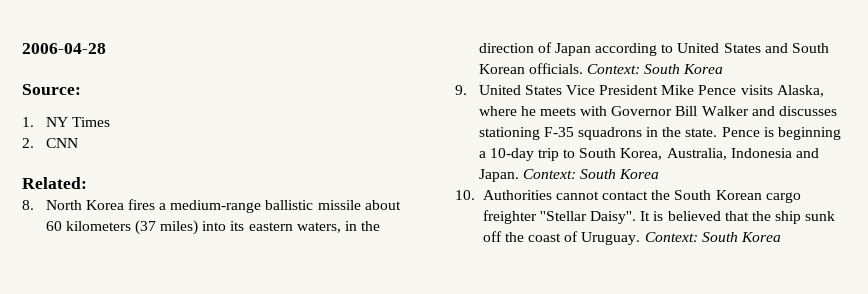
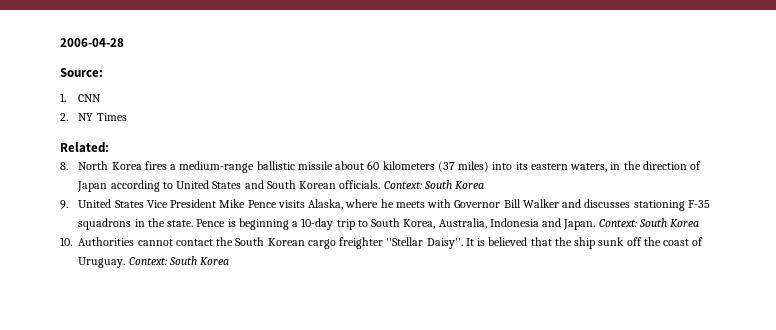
(34, 122) none -> [78,94,102,102] [60,113,68,121] CNN // 2.
[22,138,78,148] // 2. CNN -> (127, 117) none

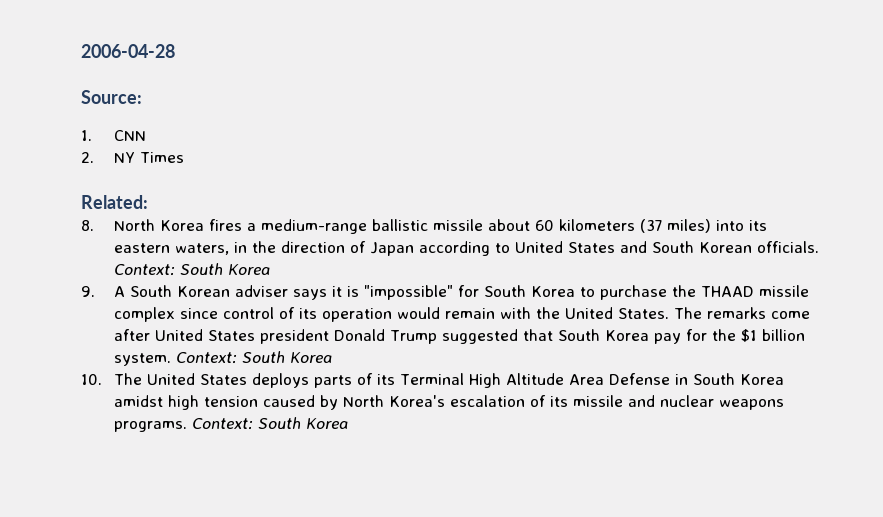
[78,199,710,211] [78,218,700,230] [60,237,704,249] [78,257,126,268] United States Vice President Mike Pence visits Alaska, where he meets with Governor Bill Walker and discusses stationing F-35 squadrons in the state. Pence is beginning a 10-day trip to South Korea, Australia, Indonesia and Japan. Context: South Korea // 10. Authorities cannot contact the South Korean cargo freighter ''Stellar Daisy''. It is believed that the ship sunk off the coast of Uruguay. -> [114,285,810,300] [114,307,811,322] [114,329,806,344] [114,351,333,366] [81,373,785,388] [114,395,785,410] [114,421,188,432] A South Korean adviser says it is "impossible" for South Korea to purchase the THAAD missile complex since control of its operation would remain with the United States. The remarks come after United States president Donald Trump suggested that South Korea pay for the $1 billion system. Context: South Korea // 10. The United States deploys parts of its Terminal High Altitude Area Defense in South Korea amidst high tension caused by North Korea's escalation of its missile and nuclear weapons programs.

